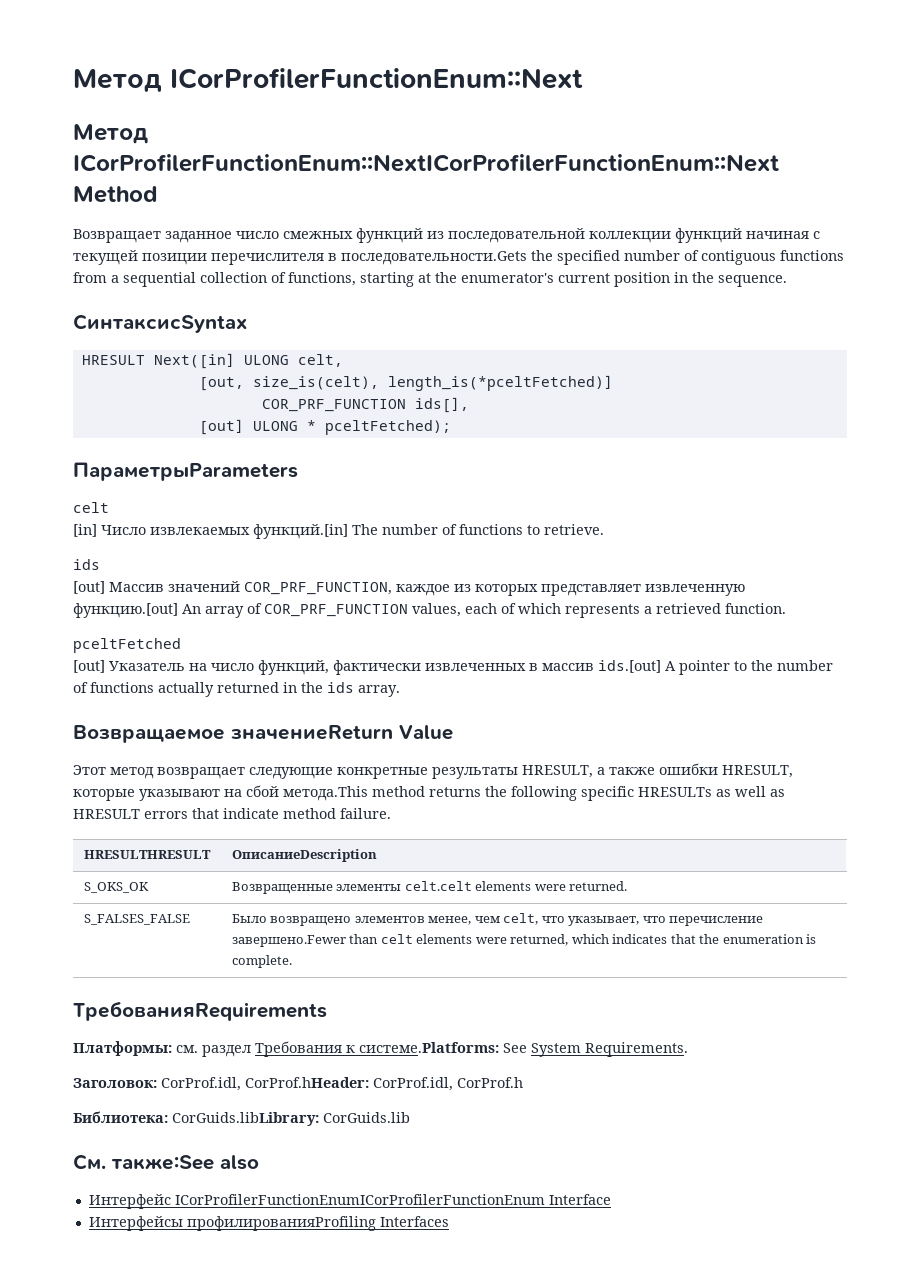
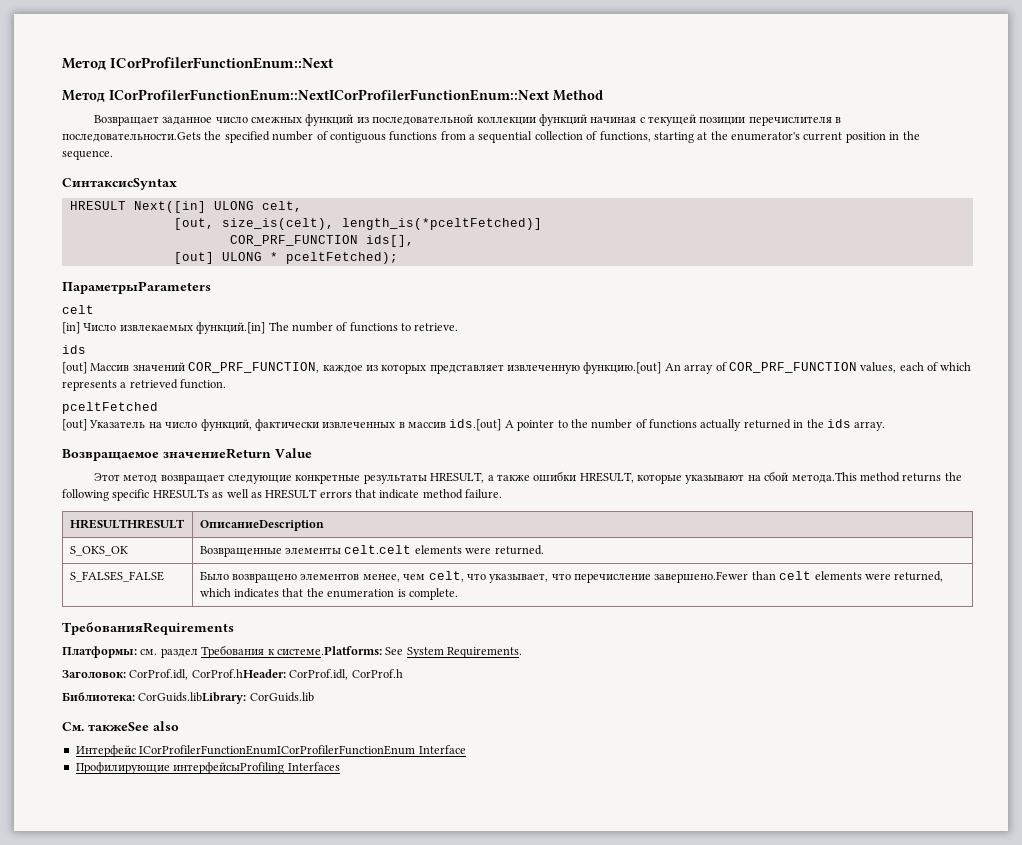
[111,1155,214,1170] также:See -> [88,722,149,731] такжеSee
[88,1216,376,1231] Интерфейсы профилированияProfiling -> [75,762,285,774] Профилирующие интерфейсыProfiling

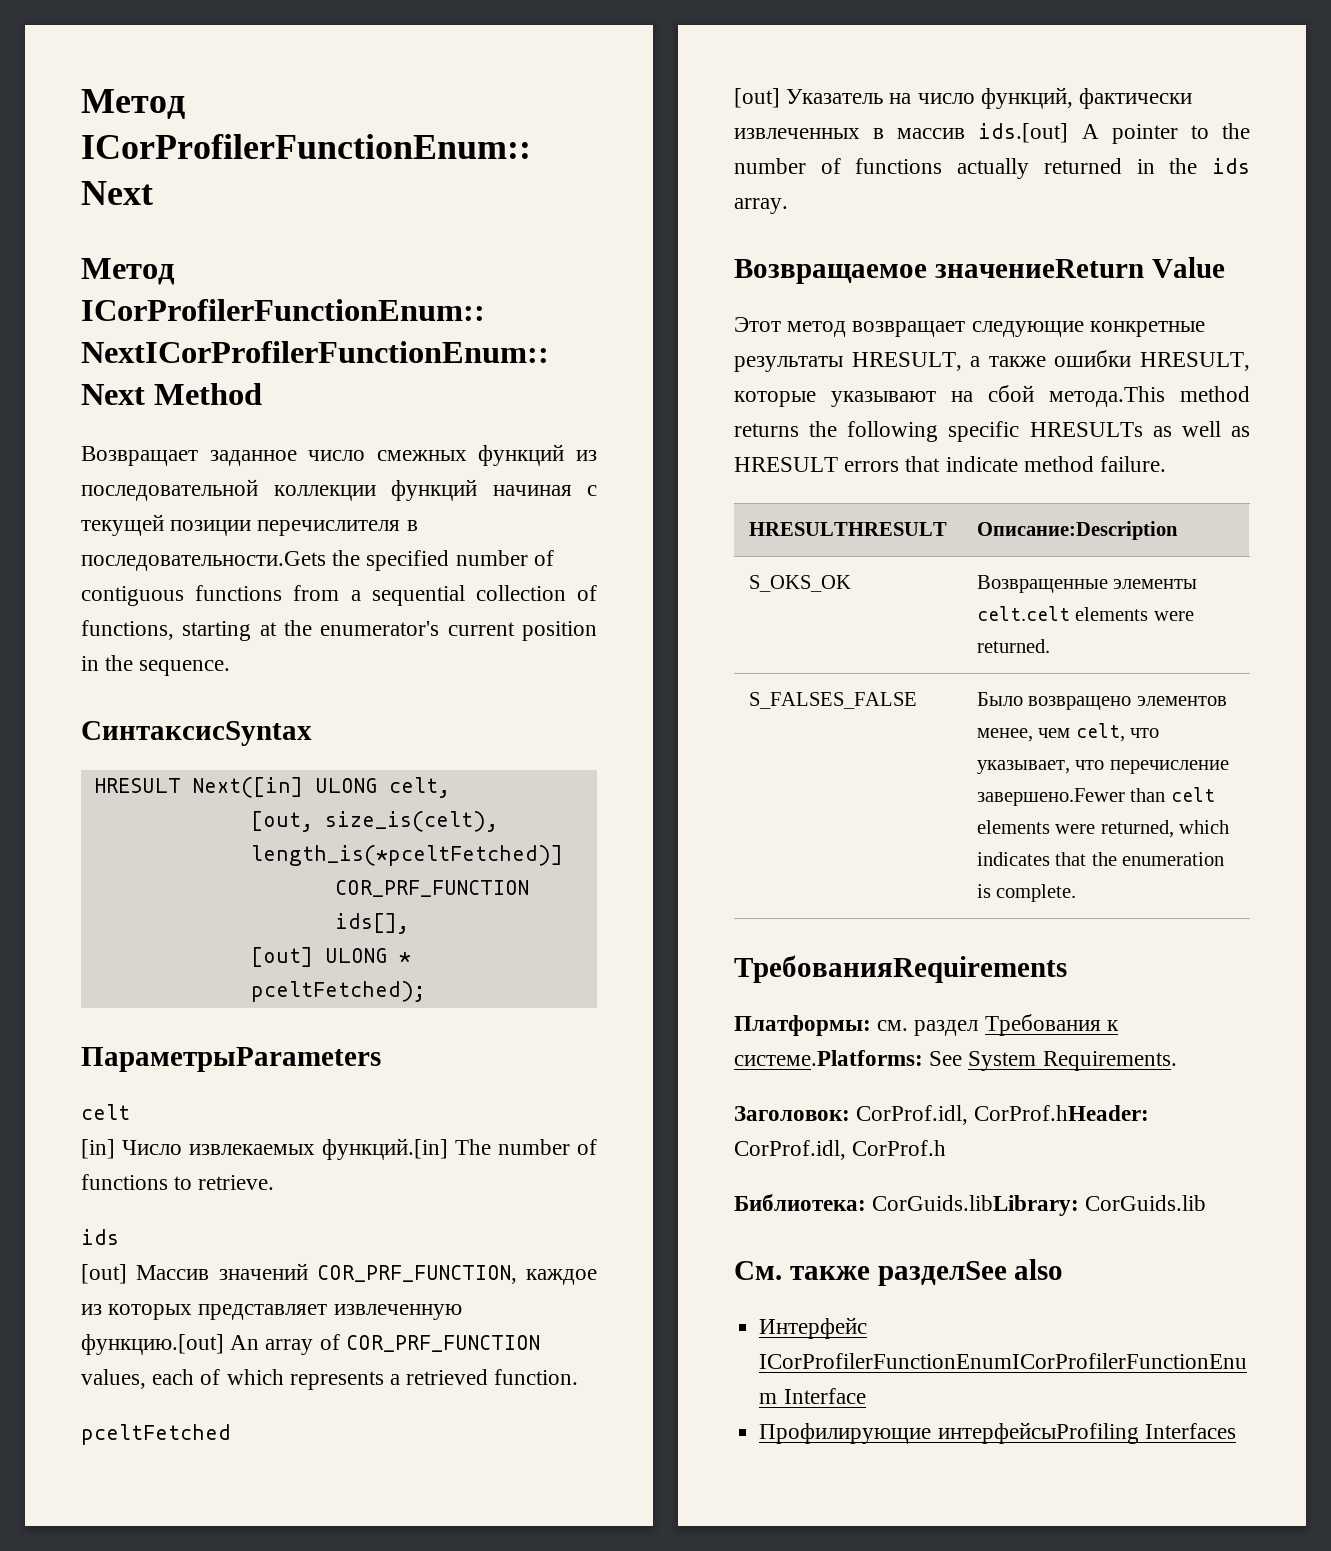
[199,520,324,531] ОписаниеDescription -> [976,521,1178,540] Описание:Description
[88,722,149,731] такжеSee -> [789,1261,1007,1286] также разделSee

